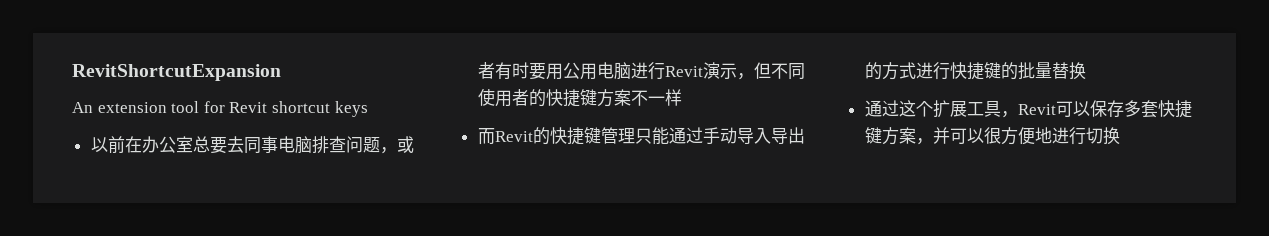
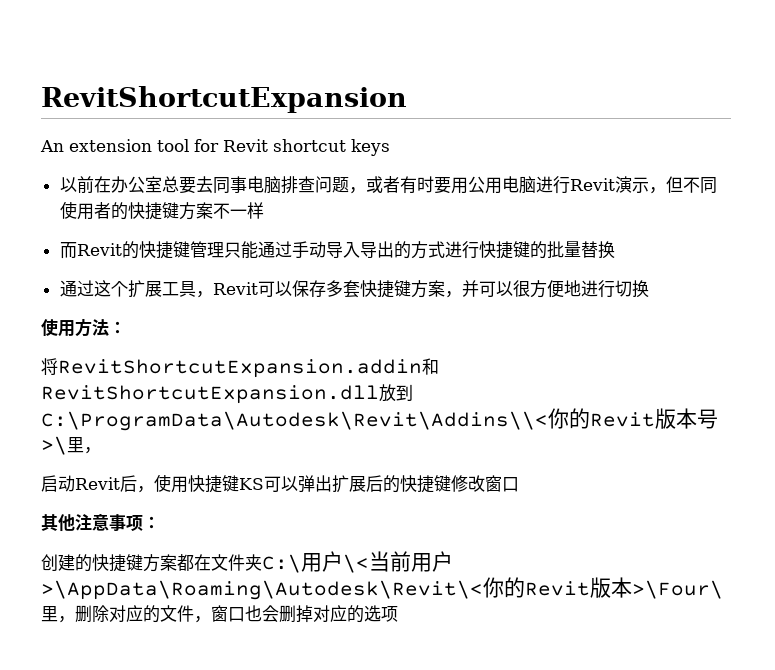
(1120, 136) none -> [41,318,126,337] [41,358,439,378] [41,384,413,404] [41,408,718,431] [41,436,101,455] [41,474,519,493] [41,514,160,532] [41,551,453,573] [41,577,723,600] [41,605,398,623] // 使用方法： // 将RevitShortcutExpansion.addin和RevitShortcutExpansion.dll放到C:\ProgramData\Autodesk\Revit\Addins\\<你的Revit版本号>\里， // 启动Revit后，使用快捷键KS可以弹出扩展后的快捷键修改窗口 // 其他注意事项： // 创建的快捷键方案都在文件夹C:\用户\<当前用户>\AppData\Roaming\Autodesk\Revit\<你的Revit版本>\Four\里，删除对应的文件，窗口也会删掉对应的选项

